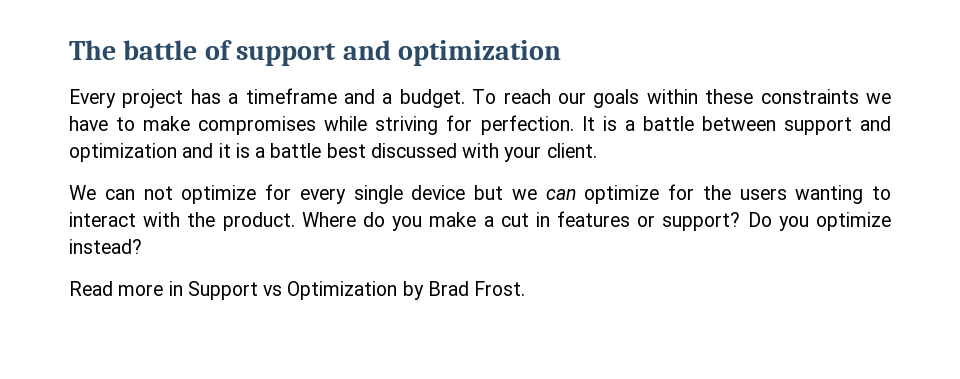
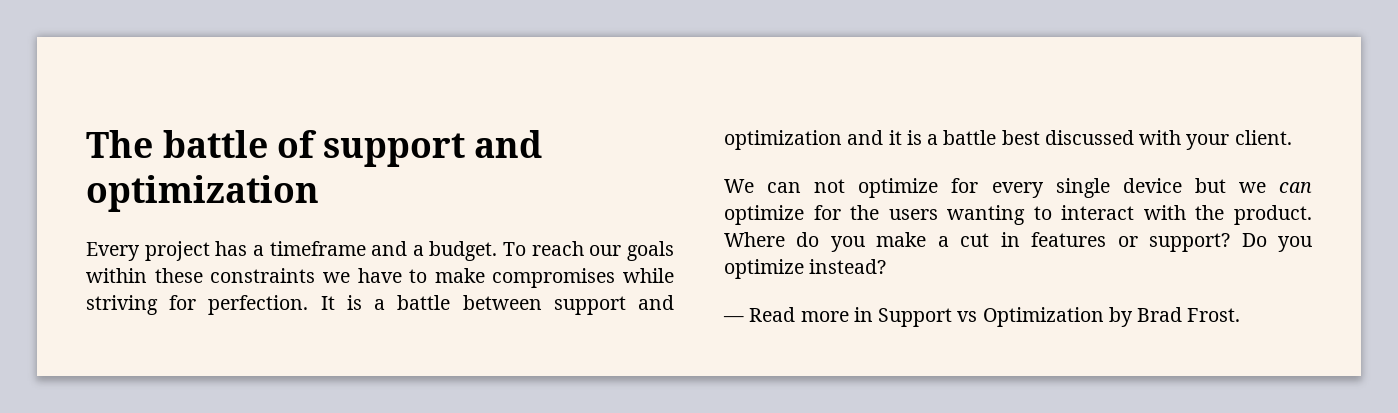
(142, 246) none -> [723,316,744,322] —

